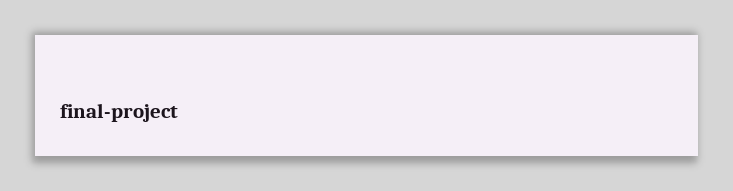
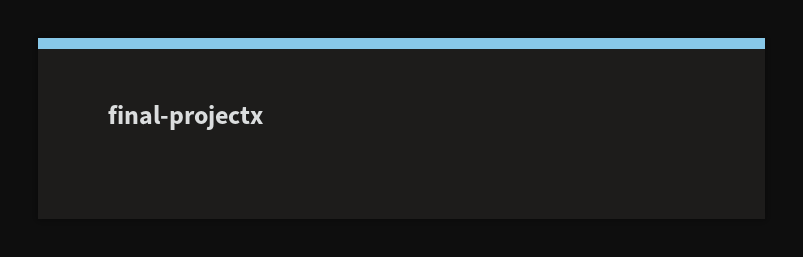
[60,103,178,122] final-project -> [108,105,263,130] final-projectx

